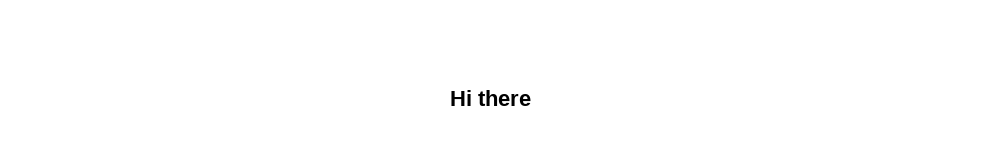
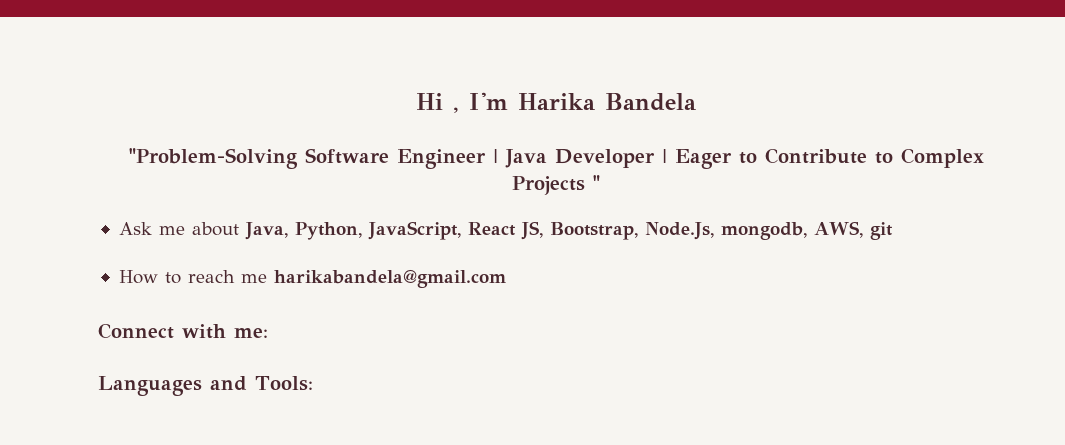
[478,90,531,106] there -> [453,92,696,113] [128,148,984,169] [512,175,600,195] [118,221,893,240] [118,269,506,288] [98,323,268,339] [98,376,313,396] , I'm Harika Bandela // "Problem-Solving Software Engineer | Java Developer | Eager to Contribute to Complex Projects " // Ask me about Java, Python, JavaScript, React JS, Bootstrap, Node.Js, mongodb, AWS, git // How to reach me harikabandela@gmail.com // Connect with me: // Languages and Tools:

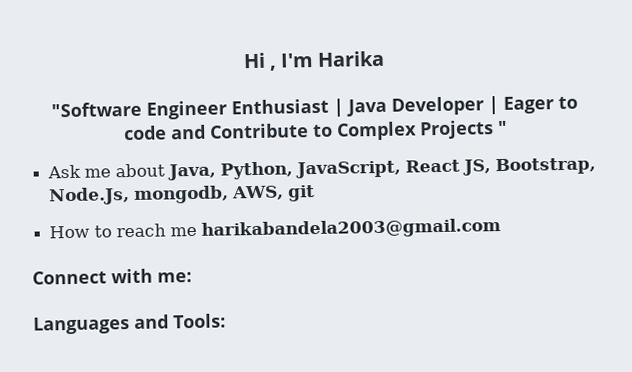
[605,93,696,111] [128,148,486,169] Bandela // "Problem-Solving Software Engineer -> [51,98,329,120] // "Software Engineer Enthusiast
(757, 158) none -> [123,124,206,141] code and
[273,269,506,288] harikabandela@gmail.com -> [201,217,502,240] harikabandela2003@gmail.com

